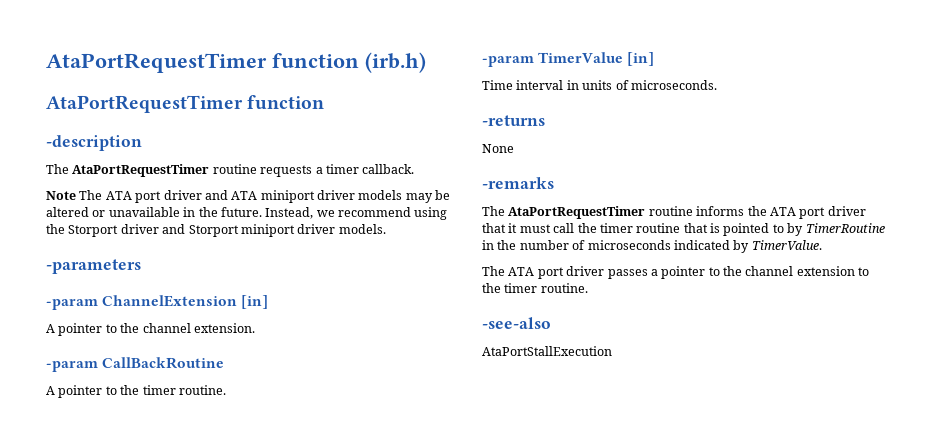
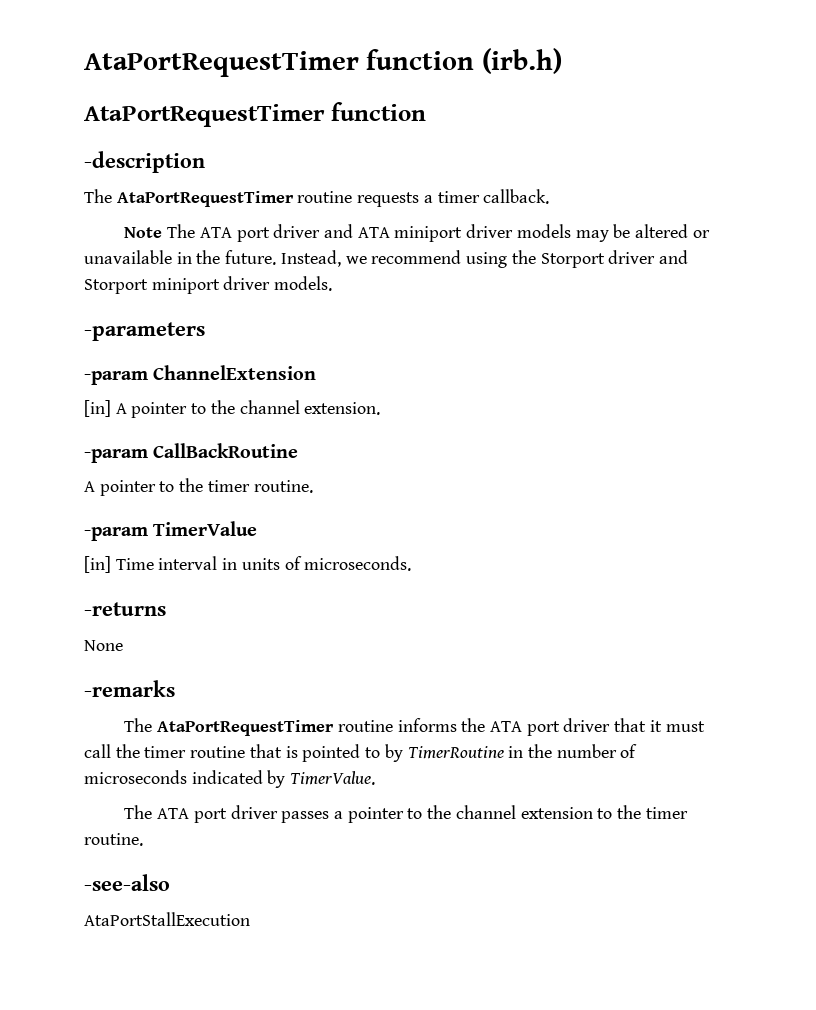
[241,295,269,309] [in] // -> [84,400,111,417] // [in]
[627,52,655,66] [in] // -> [84,556,111,573] // [in]

